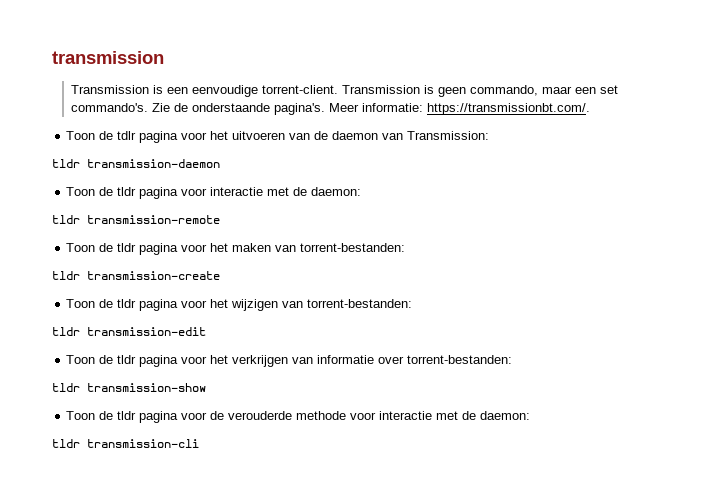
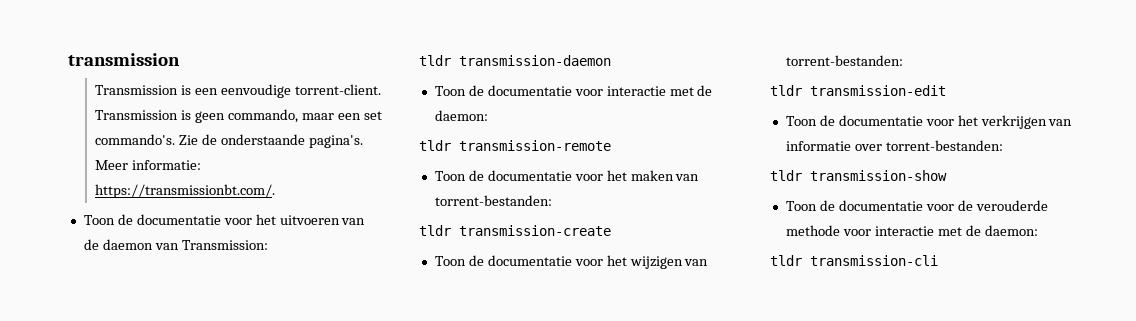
[117,131,179,143] tdlr pagina -> [136,214,221,225] documentatie
[117,187,179,199] tldr pagina -> [487,85,572,96] documentatie
[117,243,179,255] tldr pagina -> [487,170,572,181] documentatie
[117,299,179,311] tldr pagina -> [487,255,572,266] documentatie
[117,355,179,367] tldr pagina -> [838,115,923,126] documentatie
[117,411,179,423] tldr pagina -> [838,200,923,211] documentatie

